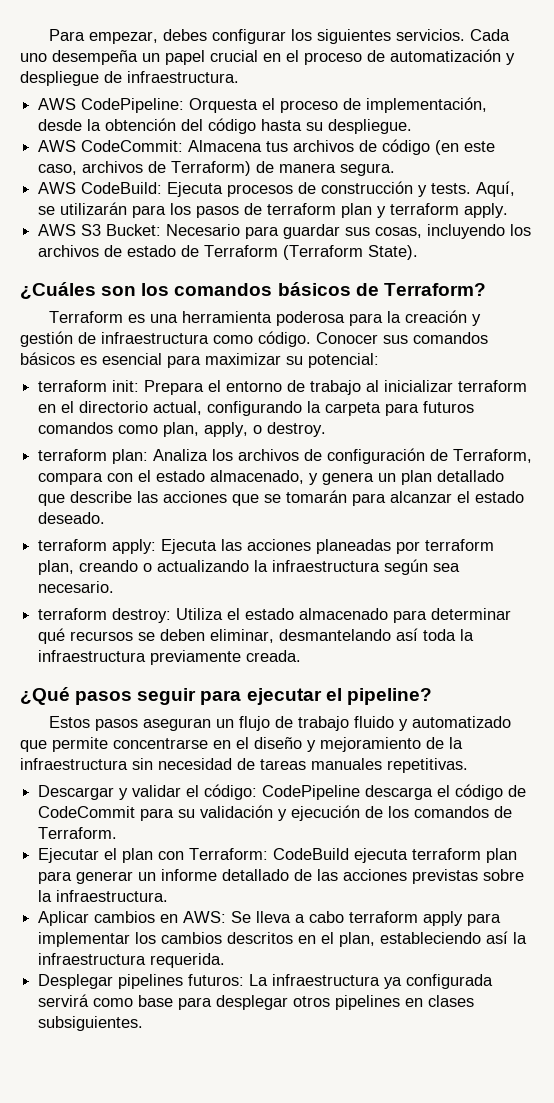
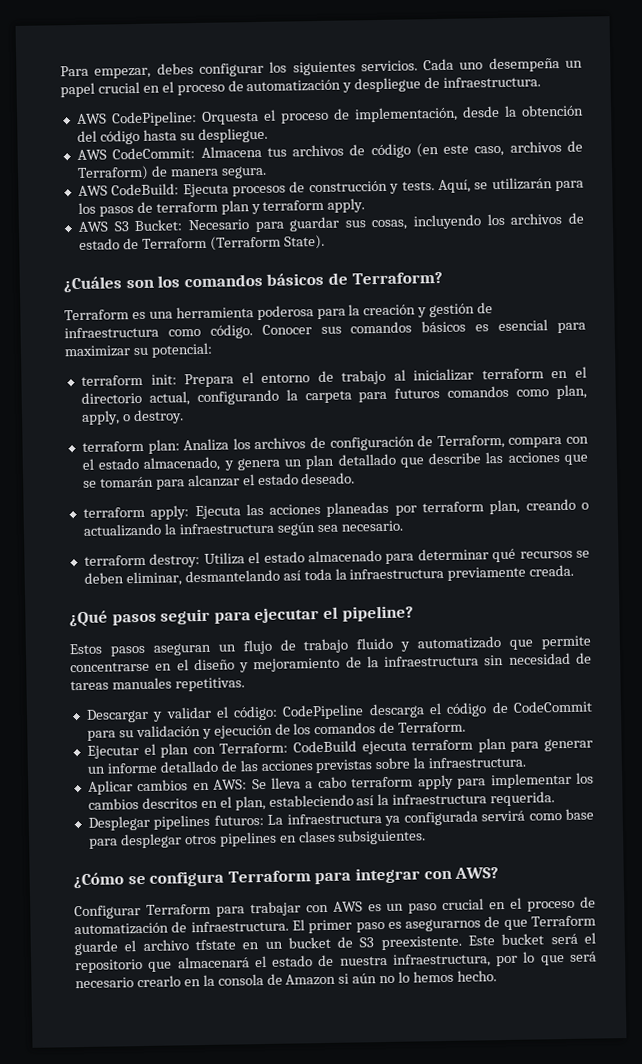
(144, 1023) none -> [73,867,500,889] [74,896,596,920] [74,915,597,936] [74,932,597,956] [75,951,597,974] [75,970,497,989] // ¿Cómo se configura Terraform para integrar con AWS? // Configurar Terraform para trabajar con AWS es un paso crucial en el proceso de automatización de infraestructura. El primer paso es asegurarnos de que Terraform guarde el archivo tfstate en un bucket de S3 preexistente. Este bucket será el repositorio que almacenará el estado de nuestra infraestructura, por lo que será necesario crearlo en la consola de Amazon si aún no lo hemos hecho.

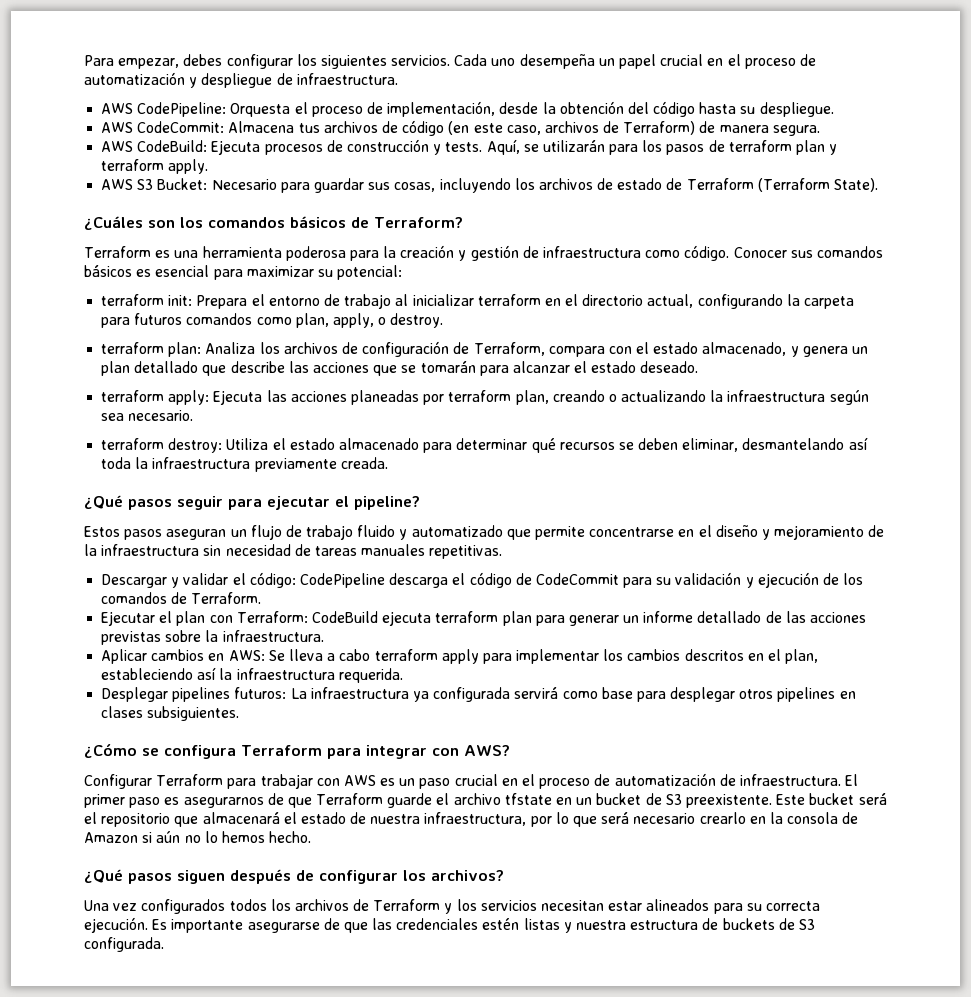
(497, 976) none -> [84,869,504,884] [84,899,820,914] [84,917,815,933] [84,937,164,952] // ¿Qué pasos siguen después de configurar los archivos? // Una vez configurados todos los archivos de Terraform y los servicios necesitan estar alineados para su correcta ejecución. Es importante asegurarse de que las credenciales estén listas y nuestra estructura de buckets de S3 configurada.

